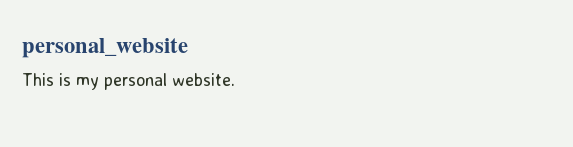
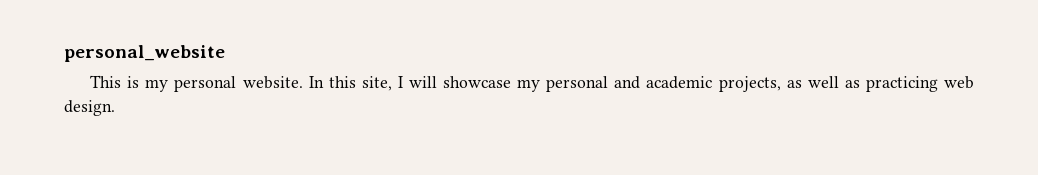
(235, 79) none -> [308,76,974,92] [64,100,115,116] In this site, I will showcase my personal and academic projects, as well as practicing web design.

